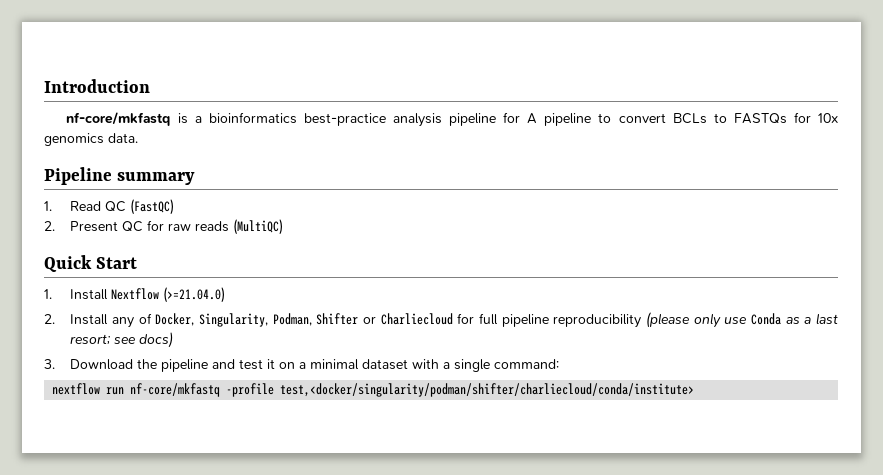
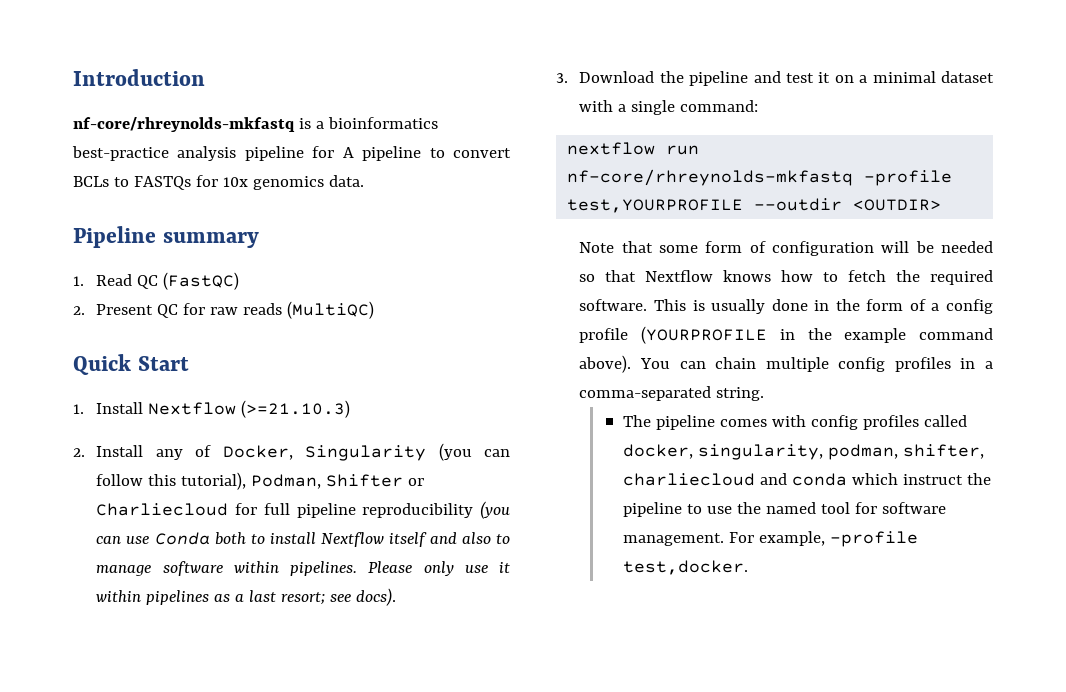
[66,112,171,126] nf-core/mkfastq -> [73,117,295,132] nf-core/rhreynolds-mkfastq
[163,287,226,303] (>=21.04.0) -> [241,400,351,418] (>=21.10.3)
[199,313,269,327] Singularity, -> [305,443,510,461] [96,472,247,490] Singularity (you can follow this tutorial),
[646,312,782,328] (please only use Conda -> [479,501,510,519] [96,532,511,547] [96,561,510,576] [96,590,210,605] (you can use Conda both to install Nextflow itself and also to manage software within pipelines. Please only use it within pipelines
[139,332,174,348] docs) -> [356,588,397,606] docs).
[130,383,695,397] nf-core/mkfastq -profile test,<docker/singularity/podman/shifter/charliecloud/conda/institute> -> [567,169,953,186] [567,198,942,213] [579,241,993,256] [579,270,994,285] [579,299,993,314] [579,326,993,344] [579,355,994,373] [579,386,765,401] [623,415,968,430] [623,444,985,460] [623,473,992,486] [623,502,947,517] [623,531,919,547] [623,560,749,575] nf-core/rhreynolds-mkfastq -profile test,YOURPROFILE --outdir <OUTDIR> // Note that some form of configuration will be needed so that Nextflow knows how to fetch the required software. This is usually done in the form of a config profile (YOURPROFILE in the example command above). You can chain multiple config profiles in a comma-separated string. // The pipeline comes with config profiles called docker, singularity, podman, shifter, charliecloud and conda which instruct the pipeline to use the named tool for software management. For example, -profile test,docker.

